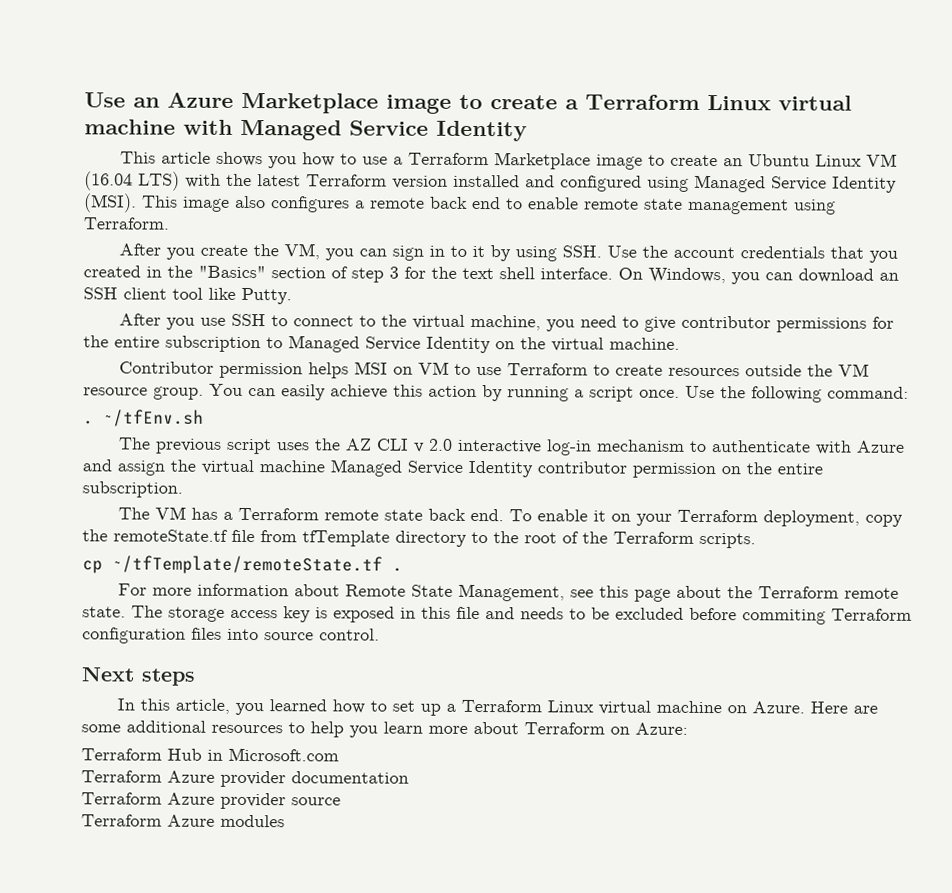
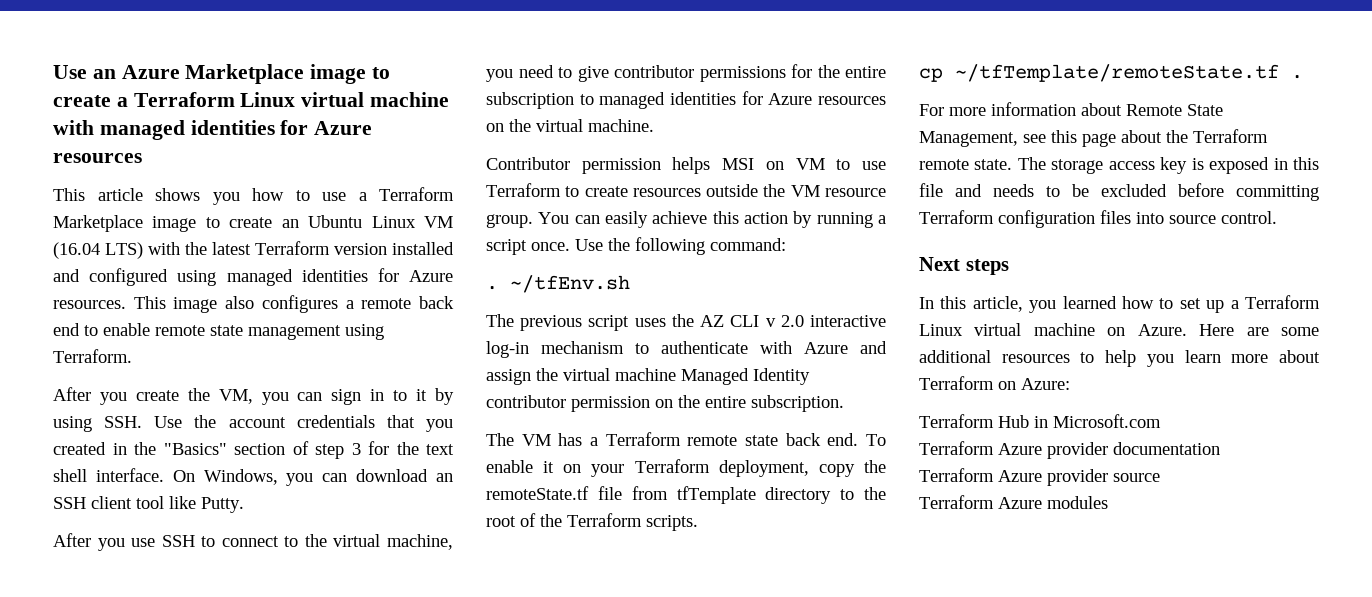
[240,119,527,142] Managed Service Identity -> [99,120,373,140] [53,153,142,163] managed identities for Azure resources
[694,174,897,193] [84,193,137,213] Managed Service Identity (MSI). -> [226,268,453,286] [53,300,126,309] managed identities for Azure resources.
[288,335,491,354] Managed Service Identity -> [599,91,886,109] managed identities for Azure resources
[407,460,463,475] Service -> (749, 376) none
[742,609,826,625] commiting -> [1236,185,1319,201] committing

